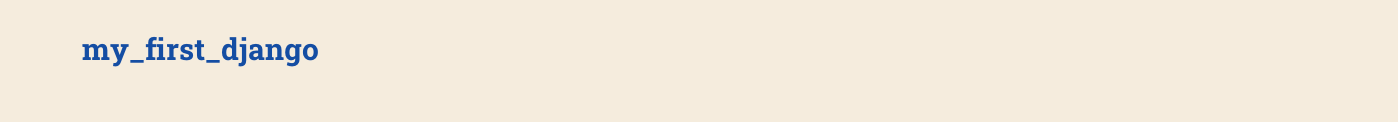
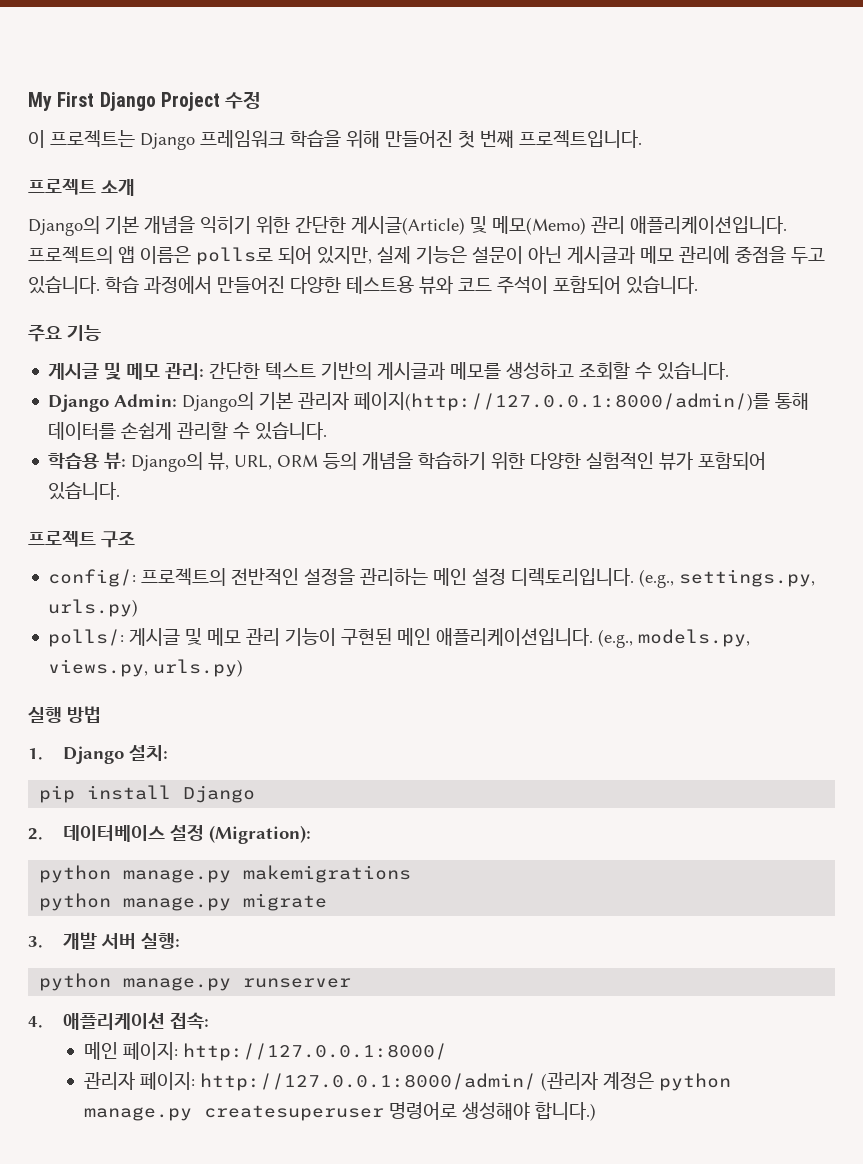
[82,36,319,67] my_first_django -> [28,91,262,111] [28,130,642,150] [28,178,135,196] [28,216,787,236] [28,246,825,265] [28,276,698,294] [28,324,101,342] [48,362,730,380] [48,392,810,412] [48,422,328,440] [48,452,767,472] [48,482,121,500] [28,530,135,548] [48,568,816,588] [48,599,139,617] [48,628,751,648] [48,659,244,677] [28,706,101,723] [28,745,169,764] [39,785,256,803] [28,825,312,844] [39,865,412,883] [39,893,328,911] [28,932,181,950] [39,973,352,991] [28,1012,210,1030] [83,1042,447,1061] [83,1072,731,1091] [83,1102,596,1121] My First Django Project 수정 // 이 프로젝트는 Django 프레임워크 학습을 위해 만들어진 첫 번째 프로젝트입니다. // 프로젝트 소개 // Django의 기본 개념을 익히기 위한 간단한 게시글(Article) 및 메모(Memo) 관리 애플리케이션입니다. 프로젝트의 앱 이름은 polls로 되어 있지만, 실제 기능은 설문이 아닌 게시글과 메모 관리에 중점을 두고 있습니다. 학습 과정에서 만들어진 다양한 테스트용 뷰와 코드 주석이 포함되어 있습니다. // 주요 기능 // 게시글 및 메모 관리: 간단한 텍스트 기반의 게시글과 메모를 생성하고 조회할 수 있습니다. // Django Admin: Django의 기본 관리자 페이지(http://127.0.0.1:8000/admin/)를 통해 데이터를 손쉽게 관리할 수 있습니다. // 학습용 뷰: Django의 뷰, URL, ORM 등의 개념을 학습하기 위한 다양한 실험적인 뷰가 포함되어 있습니다. // 프로젝트 구조 // config/: 프로젝트의 전반적인 설정을 관리하는 메인 설정 디렉토리입니다. (e.g., settings.py, urls.py) // polls/: 게시글 및 메모 관리 기능이 구현된 메인 애플리케이션입니다. (e.g., models.py, views.py, urls.py) // 실행 방법 // 1. Django 설치: // pip install Django // 2. 데이터베이스 설정 (Migration): // python manage.py makemigrations // python manage.py migrate // 3. 개발 서버 실행: // python manage.py runserver // 4. 애플리케이션 접속: // 메인 페이지: http://127.0.0.1:8000/ // 관리자 페이지: http://127.0.0.1:8000/admin/ (관리자 계정은 python manage.py createsuperuser 명령어로 생성해야 합니다.)

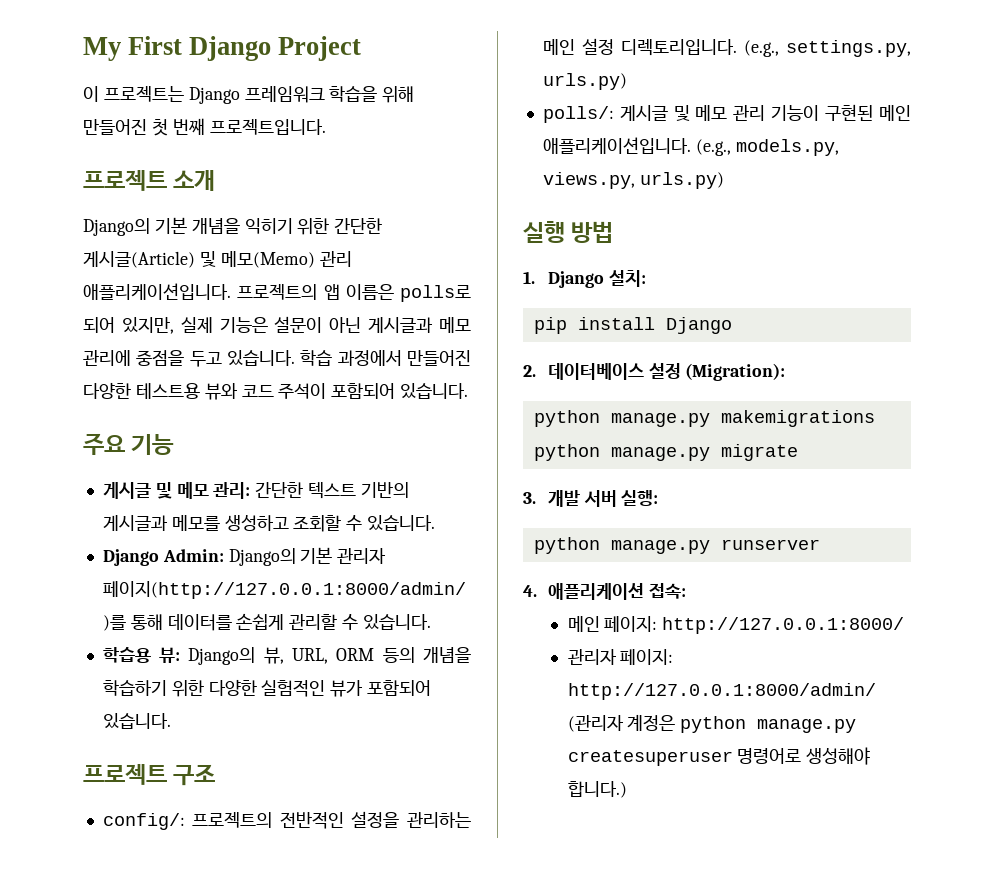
[225,91,262,109] 수정 -> (362, 48) none

